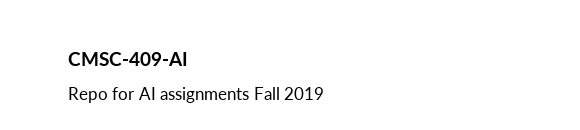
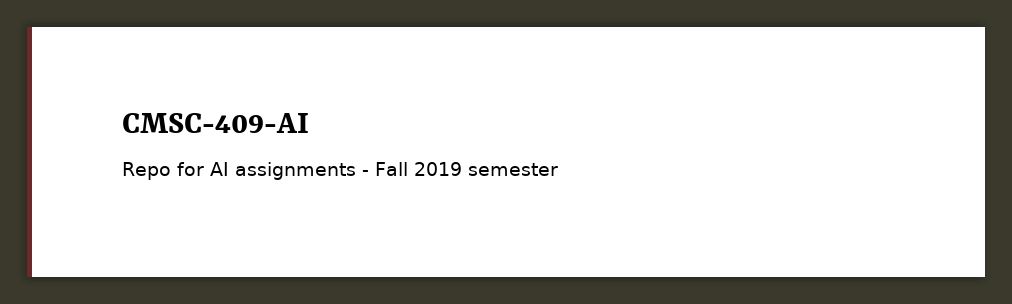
(250, 95) none -> [361,170,369,176] -
(325, 93) none -> [467,163,558,176] semester

